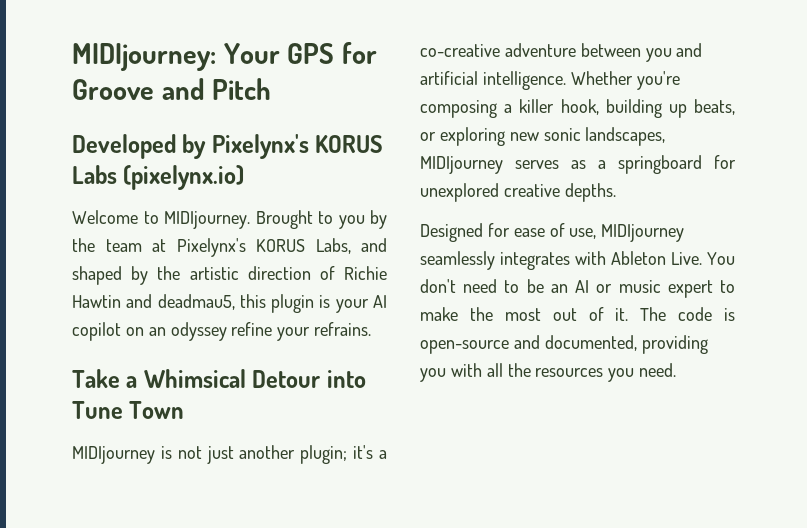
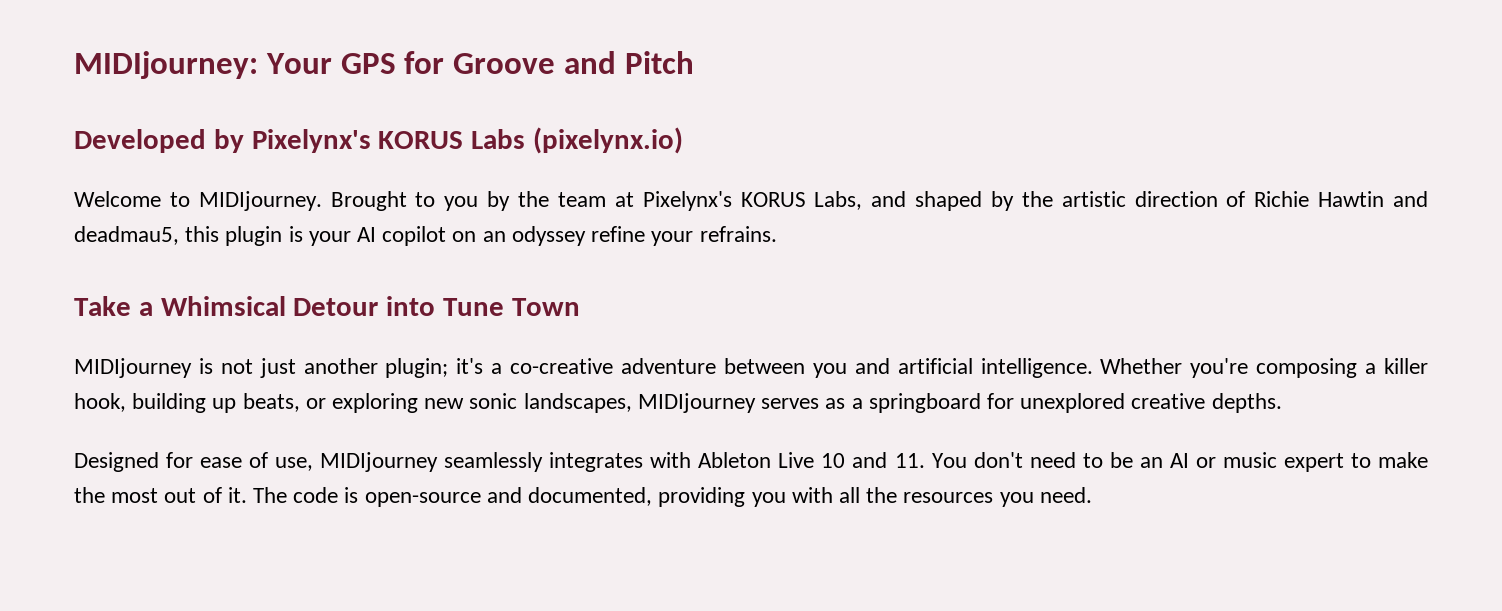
[671,252,703,265] Live. -> [778,452,925,468] Live 10 and 11.

